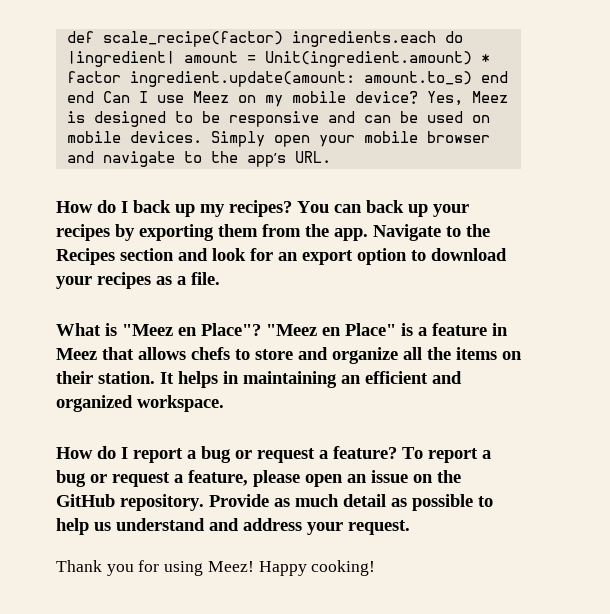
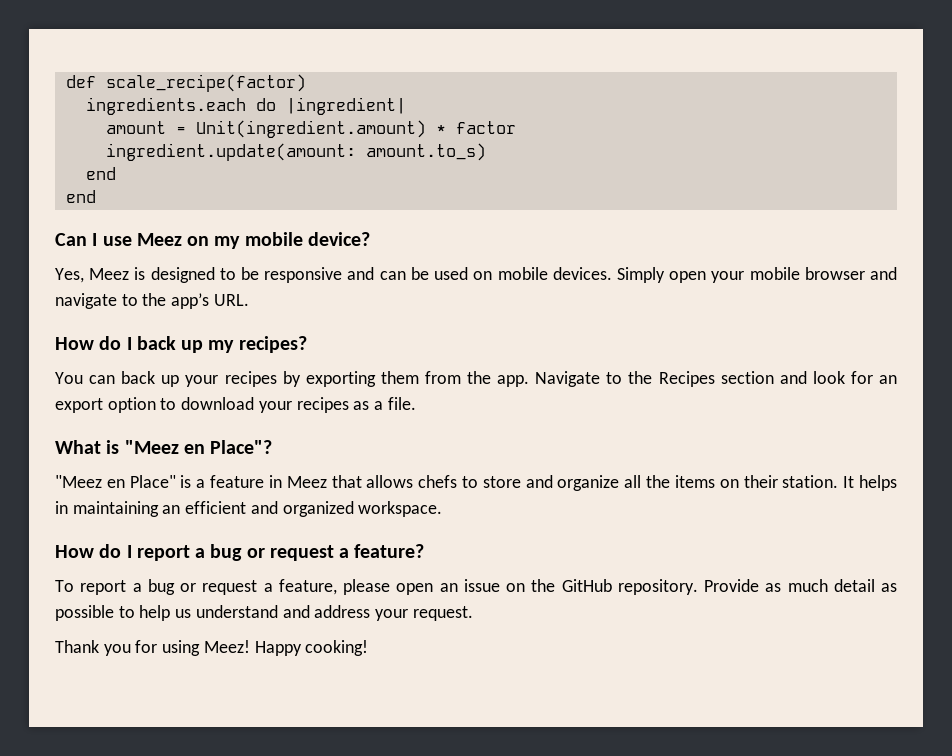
(283, 39) none -> (306, 83) //
(175, 59) none -> (406, 106) //
(121, 77) none -> (516, 127) //
[480,71,508,83] [66,91,94,103] end end -> [85,167,116,180] [65,190,96,203] // end // end //
(418, 97) none -> (370, 239) //
(292, 208) none -> (307, 344) //
(261, 329) none -> (273, 447) //
(397, 452) none -> (425, 551) //

